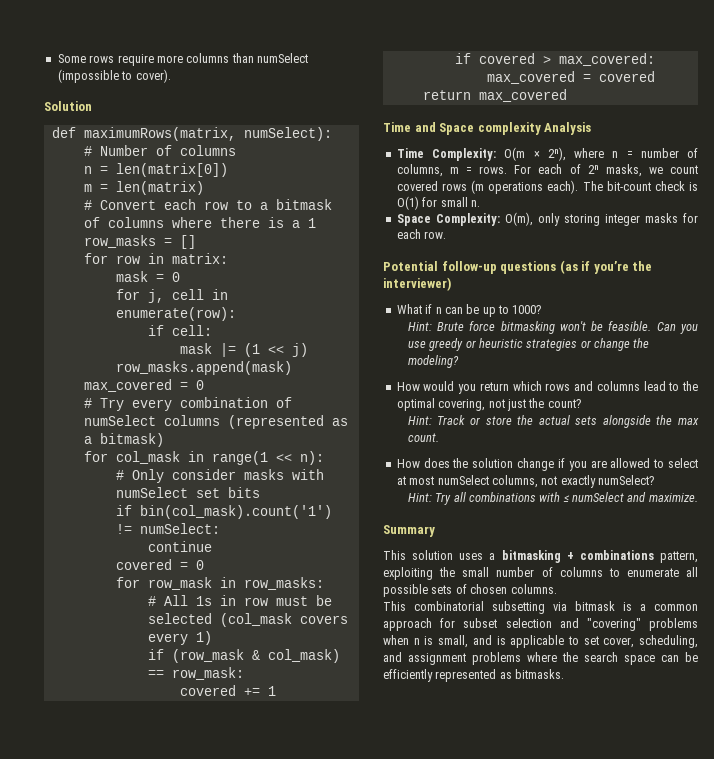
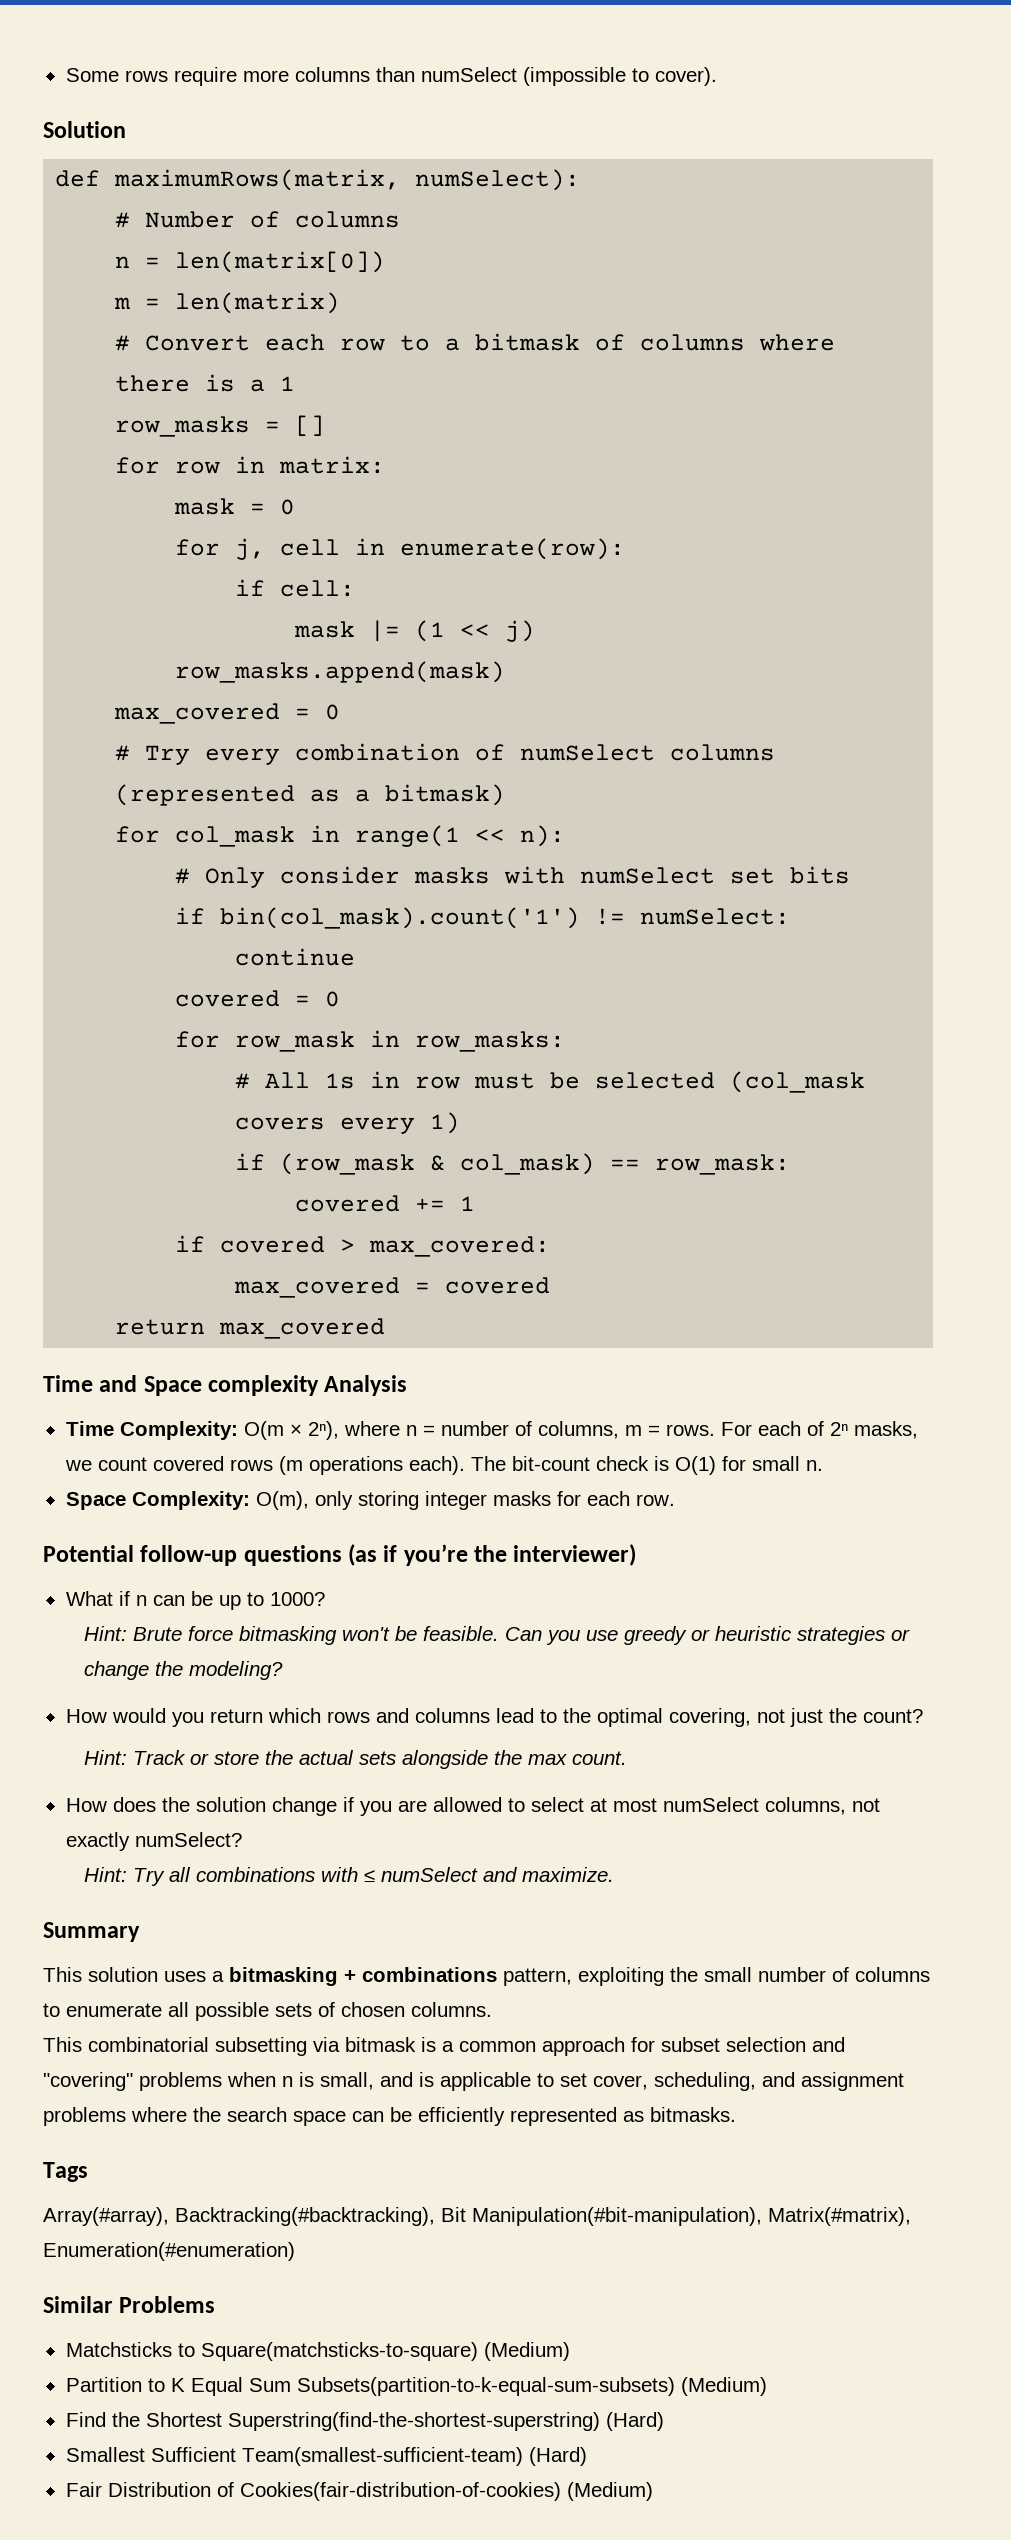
(565, 674) none -> [43,2162,88,2182] [43,2207,911,2226] [43,2242,295,2261] [43,2296,216,2313] [65,2342,570,2361] [65,2377,767,2396] [65,2412,664,2431] [65,2447,587,2466] [65,2482,653,2501] // Tags // Array(#array), Backtracking(#backtracking), Bit Manipulation(#bit-manipulation), Matrix(#matrix), Enumeration(#enumeration) // Similar Problems // Matchsticks to Square(matchsticks-to-square) (Medium) // Partition to K Equal Sum Subsets(partition-to-k-equal-sum-subsets) (Medium) // Find the Shortest Superstring(find-the-shortest-superstring) (Hard) // Smallest Sufficient Team(smallest-sufficient-team) (Hard) // Fair Distribution of Cookies(fair-distribution-of-cookies) (Medium)

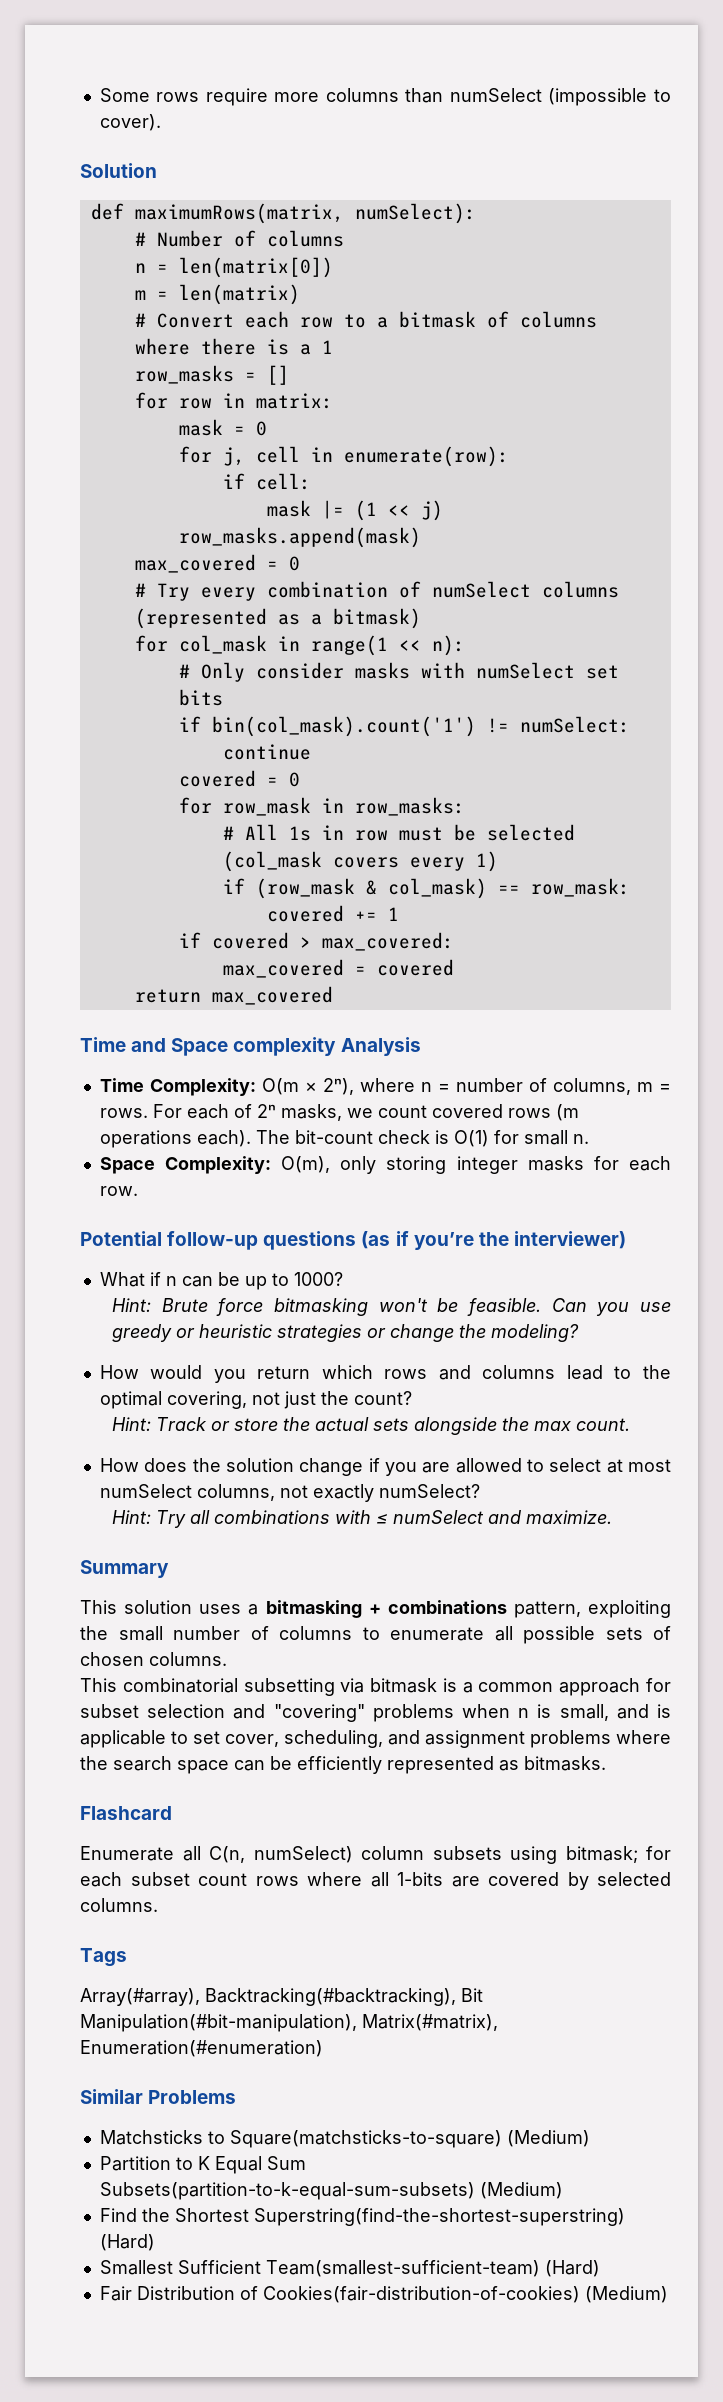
(736, 2114) none -> [80,1806,172,1820] [80,1846,671,1864] [80,1872,671,1890] [80,1898,158,1912] // Flashcard // Enumerate all C(n, numSelect) column subsets using bitmask; for each subset count rows where all 1-bits are covered by selected columns.

